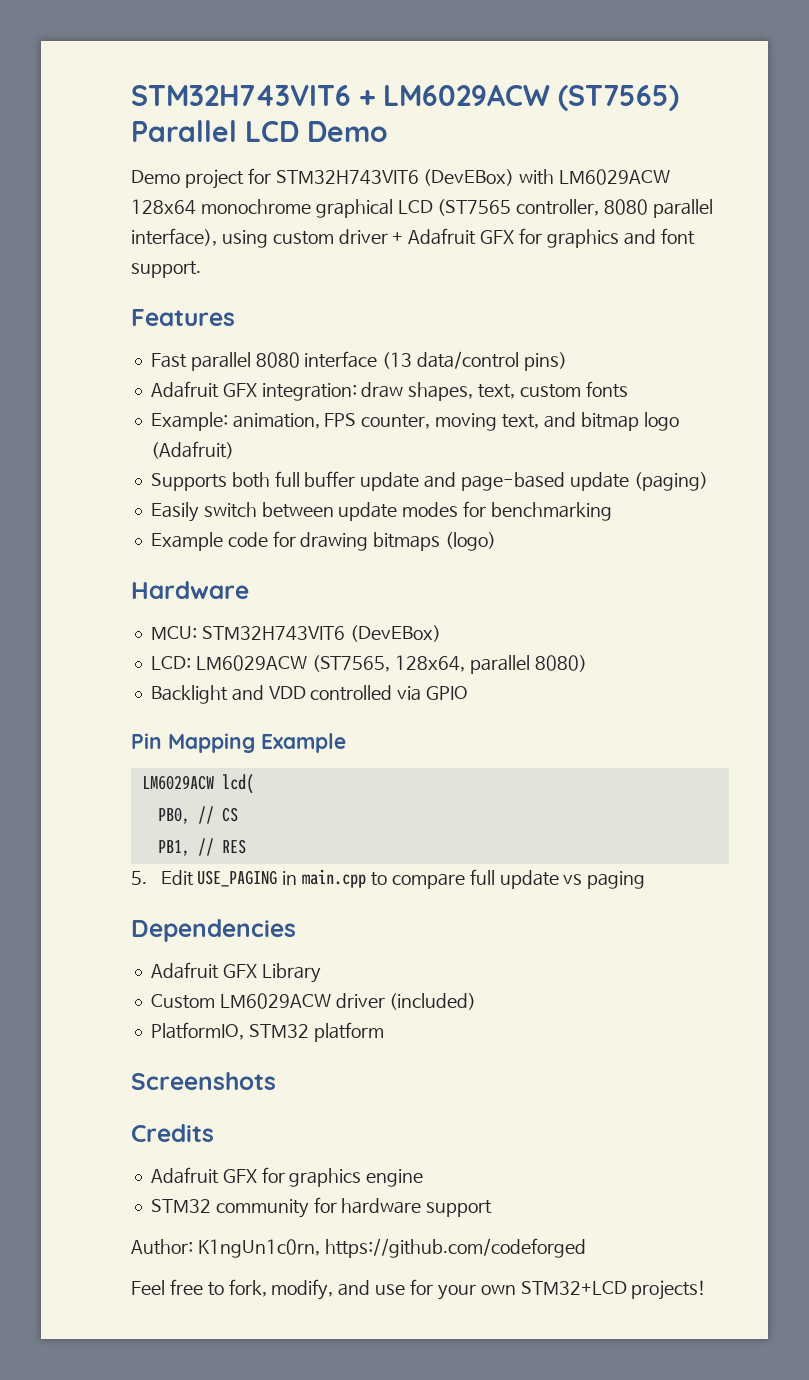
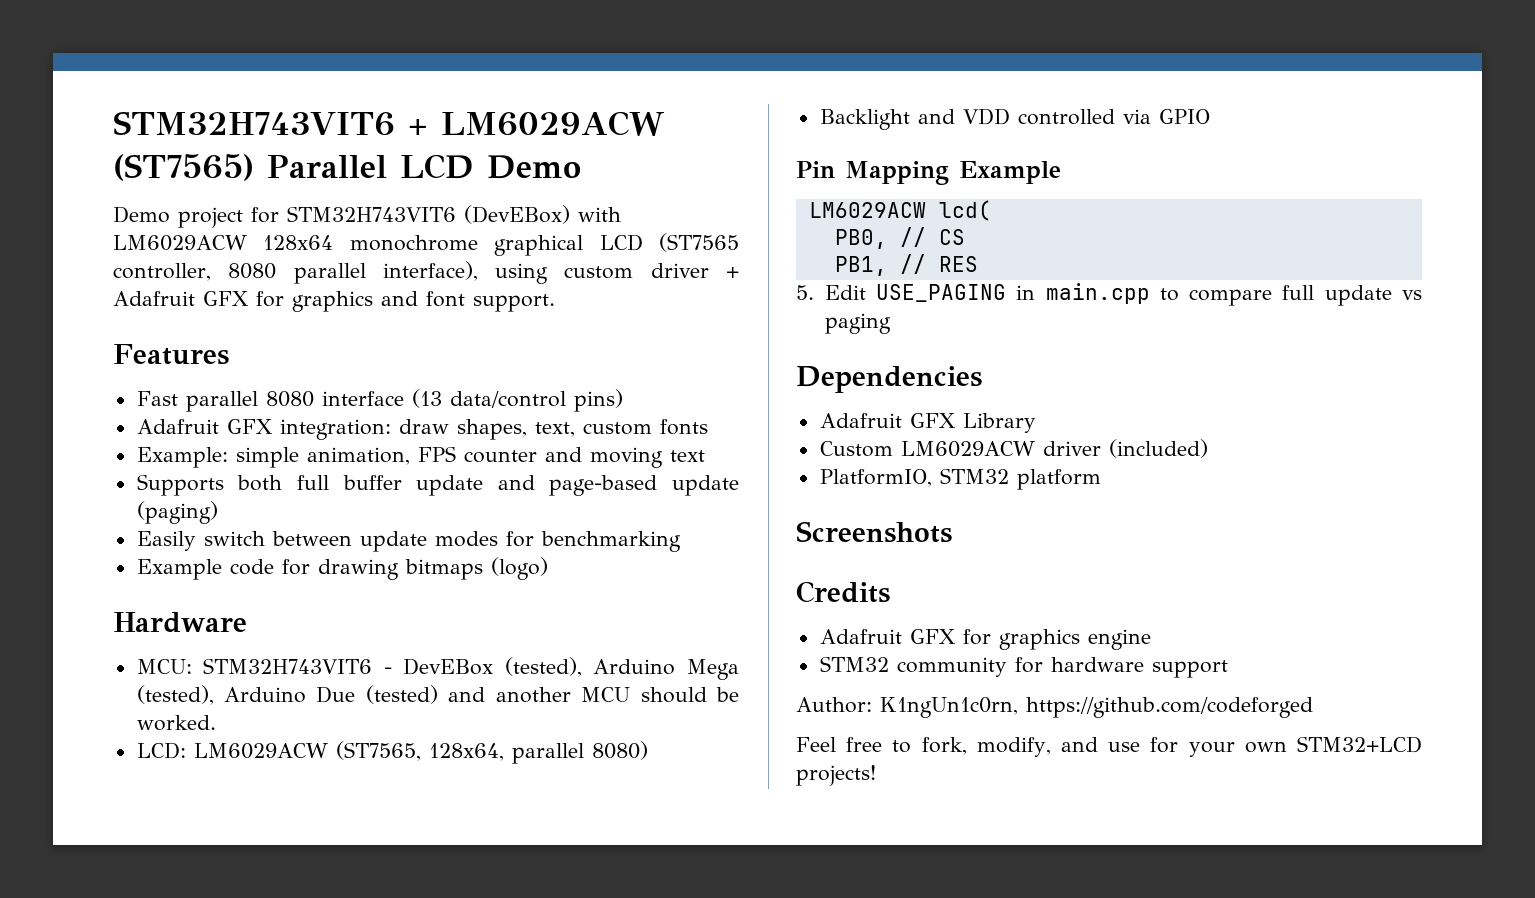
(228, 421) none -> [235,447,299,468] simple
[361,412,679,431] [150,441,234,459] counter, moving text, and bitmap logo (Adafruit) -> [463,447,705,468] counter and moving text
[349,625,441,642] (DevEBox) -> [383,657,739,680] [136,685,739,705] [136,715,216,731] - DevEBox (tested), Arduino Mega (tested), Arduino Due (tested) and another MCU should be worked.

